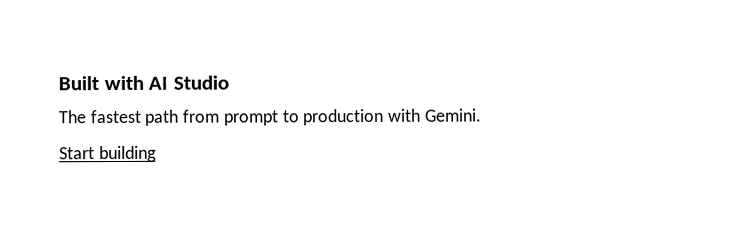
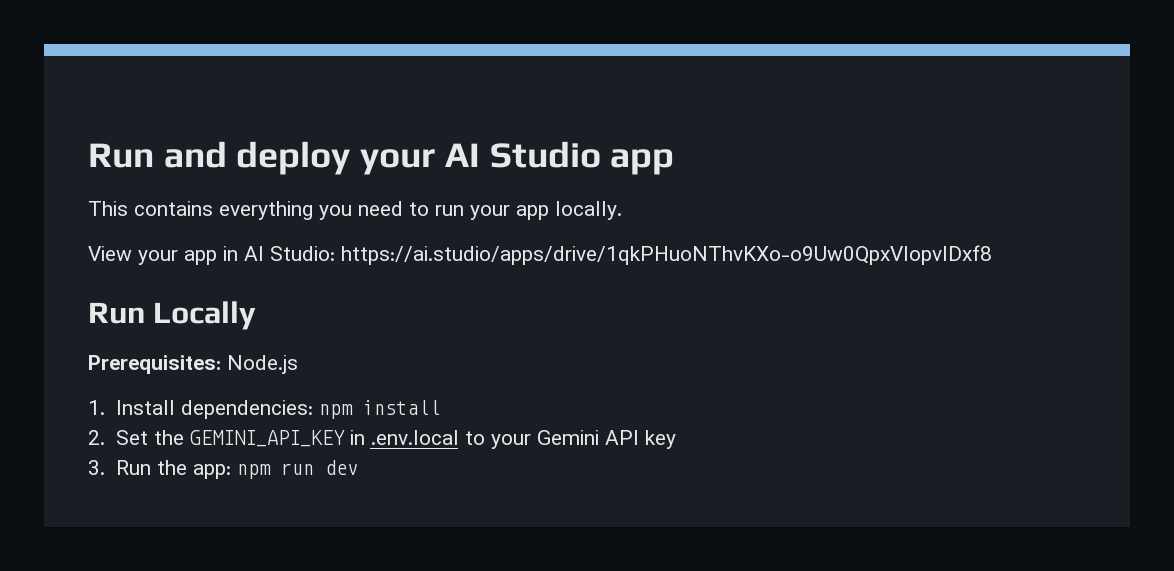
[58,75,229,91] [58,108,482,126] [59,145,157,163] Built with AI Studio // The fastest path from prompt to production with Gemini. // Start building -> [88,141,675,175] [88,201,622,220] [88,245,992,265] [88,301,257,330] [88,355,298,374] [88,400,440,419] [88,430,676,449] [88,460,358,479] Run and deploy your AI Studio app // This contains everything you need to run your app locally. // View your app in AI Studio: https://ai.studio/apps/drive/1qkPHuoNThvKXo-o9Uw0QpxVlopvlDxf8 // Run Locally // Prerequisites: Node.js // 1. Install dependencies: npm install // 2. Set the GEMINI_API_KEY in .env.local to your Gemini API key // 3. Run the app: npm run dev

